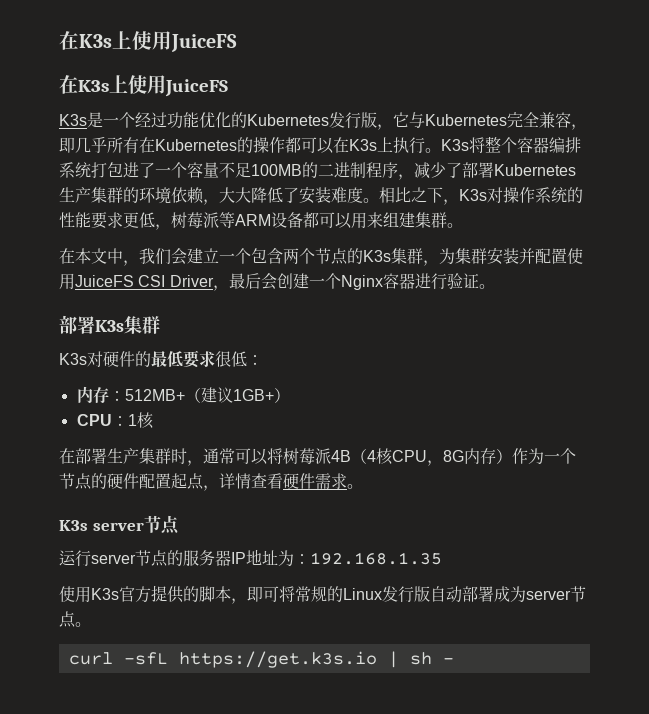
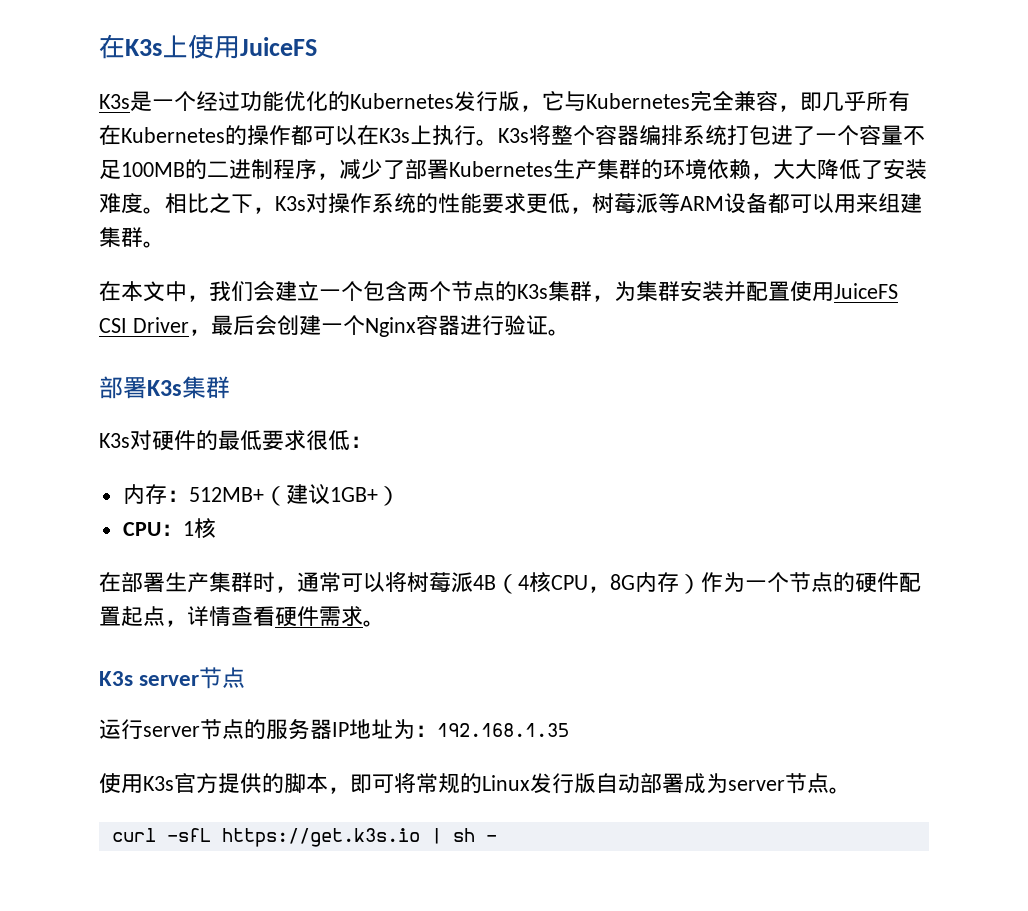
[59,31,237,52] [59,75,228,97] 在K3s上使用JuiceFS // 在K3s上使用JuiceFS -> [99,34,317,59] 在K3s上使用JuiceFS

